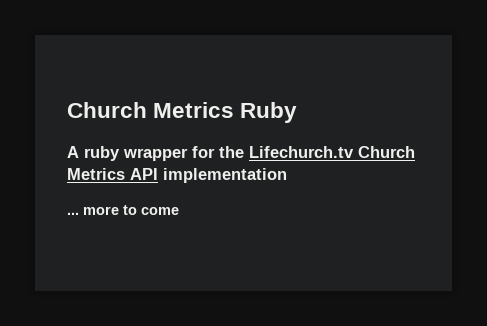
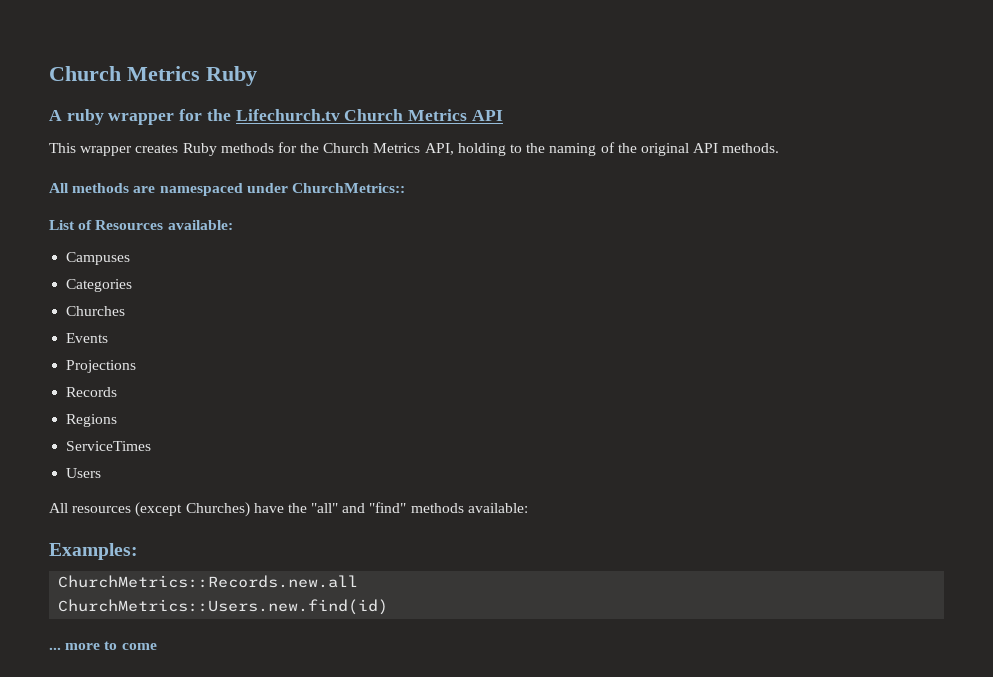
[163,168,287,183] implementation -> [49,142,780,156] [49,183,405,196] [49,220,233,230] [66,252,131,265] [66,279,133,292] [66,306,126,316] [66,333,109,343] [66,360,137,373] [66,387,118,397] [66,414,118,427] [66,441,152,451] [66,468,102,478] [49,502,528,517] [49,543,138,560] [58,575,359,588] [58,599,389,615] // This wrapper creates Ruby methods for the Church Metrics API, holding to the naming of the original API methods. // All methods are namespaced under ChurchMetrics:: // List of Resources available: // Campuses // Categories // Churches // Events // Projections // Records // Regions // ServiceTimes // Users // All resources (except Churches) have the "all" and "find" methods available: // Examples: // ChurchMetrics::Records.new.all // ChurchMetrics::Users.new.find(id)

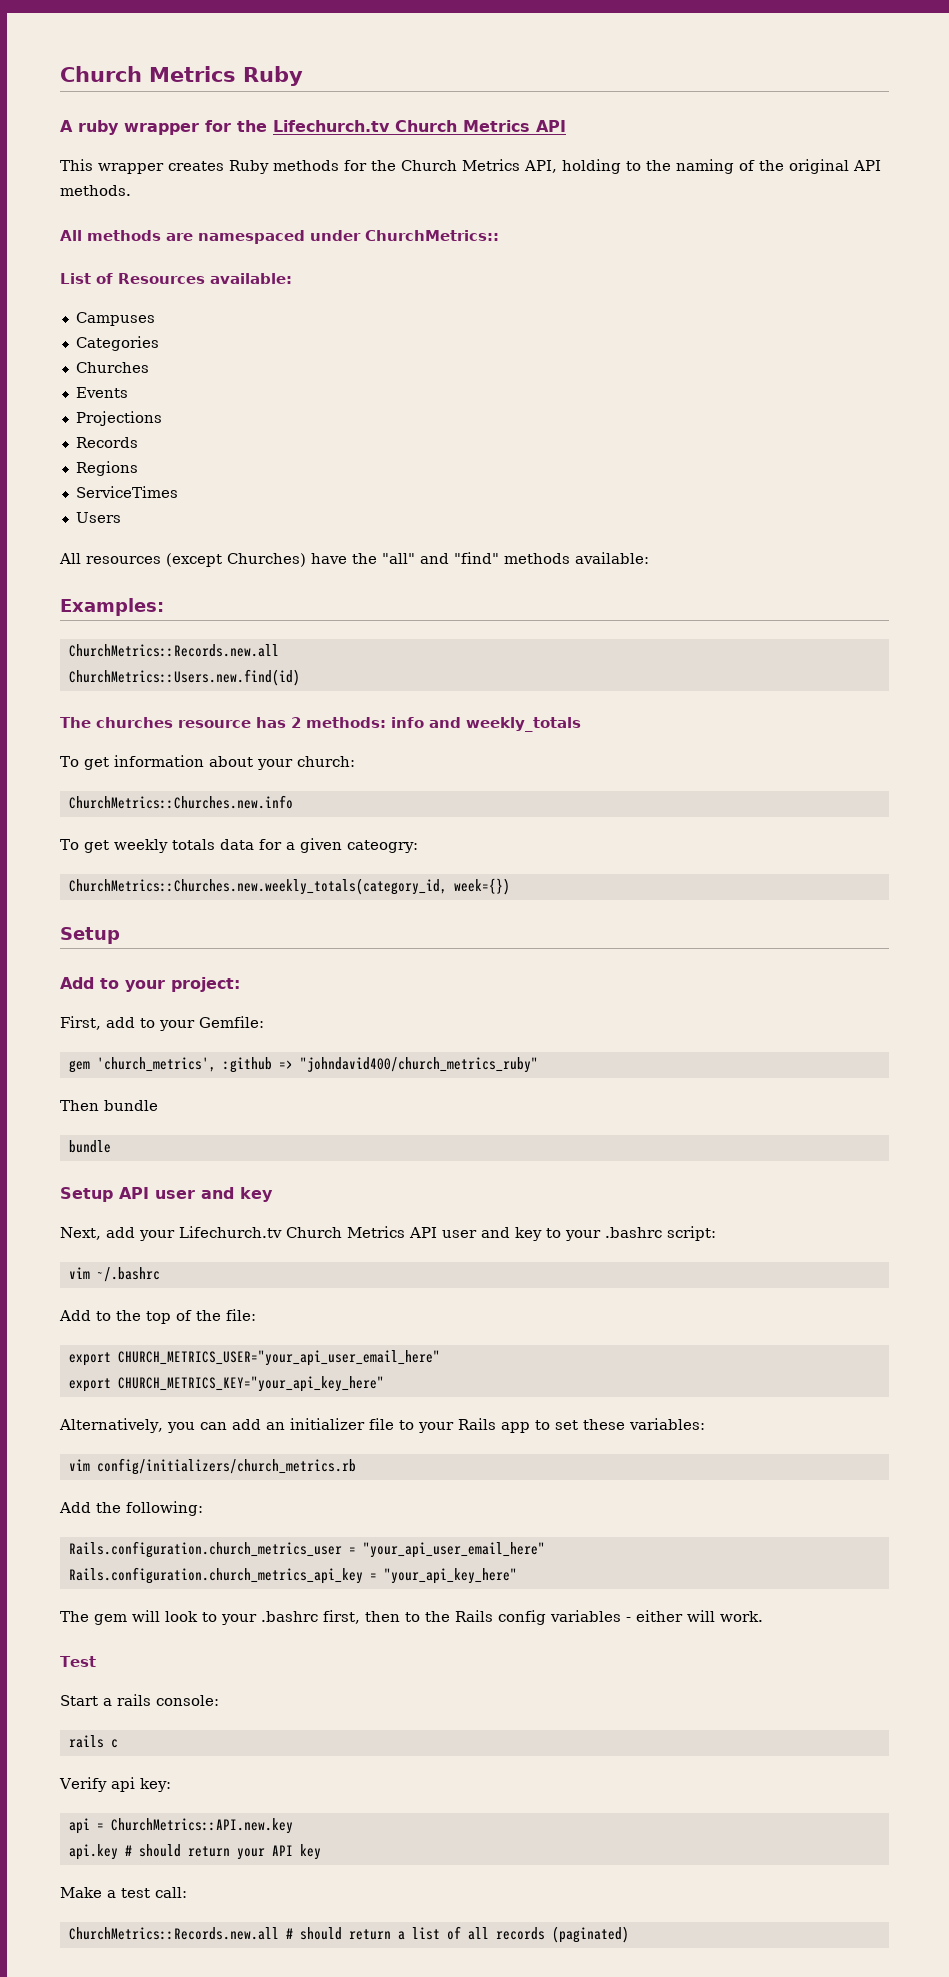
[49,641,157,650] ... more to come -> [60,717,581,732] [60,755,355,770] [68,795,293,809] [60,838,418,853] [68,878,510,895] [60,927,120,944] [60,977,240,992] [60,1016,264,1031] [68,1057,538,1073] [60,1100,158,1111] [68,1140,111,1153] [60,1187,273,1202] [60,1226,716,1241] [68,1267,160,1282] [59,1309,256,1324] [68,1350,440,1366] [68,1376,384,1392] [59,1418,705,1433] [68,1458,356,1475] [59,1501,203,1516] [68,1541,545,1558] [68,1567,517,1584] [60,1610,763,1625] [60,1656,96,1667] [60,1694,219,1706] [68,1735,118,1748] [59,1777,171,1792] [68,1818,293,1834] [68,1844,321,1860] [60,1887,187,1898] [68,1926,629,1943] The churches resource has 2 methods: info and weekly_totals // To get information about your church: // ChurchMetrics::Churches.new.info // To get weekly totals data for a given cateogry: // ChurchMetrics::Churches.new.weekly_totals(category_id, week={}) // Setup // Add to your project: // First, add to your Gemfile: // gem 'church_metrics', :github => "johndavid400/church_metrics_ruby" // Then bundle // bundle // Setup API user and key // Next, add your Lifechurch.tv Church Metrics API user and key to your .bashrc script: // vim ~/.bashrc // Add to the top of the file: // export CHURCH_METRICS_USER="your_api_user_email_here" // export CHURCH_METRICS_KEY="your_api_key_here" // Alternatively, you can add an initializer file to your Rails app to set these variables: // vim config/initializers/church_metrics.rb // Add the following: // Rails.configuration.church_metrics_user = "your_api_user_email_here" // Rails.configuration.church_metrics_api_key = "your_api_key_here" // The gem will look to your .bashrc first, then to the Rails config variables - either will work. // Test // Start a rails console: // rails c // Verify api key: // api = ChurchMetrics::API.new.key // api.key # should return your API key // Make a test call: // ChurchMetrics::Records.new.all # should return a list of all records (paginated)

